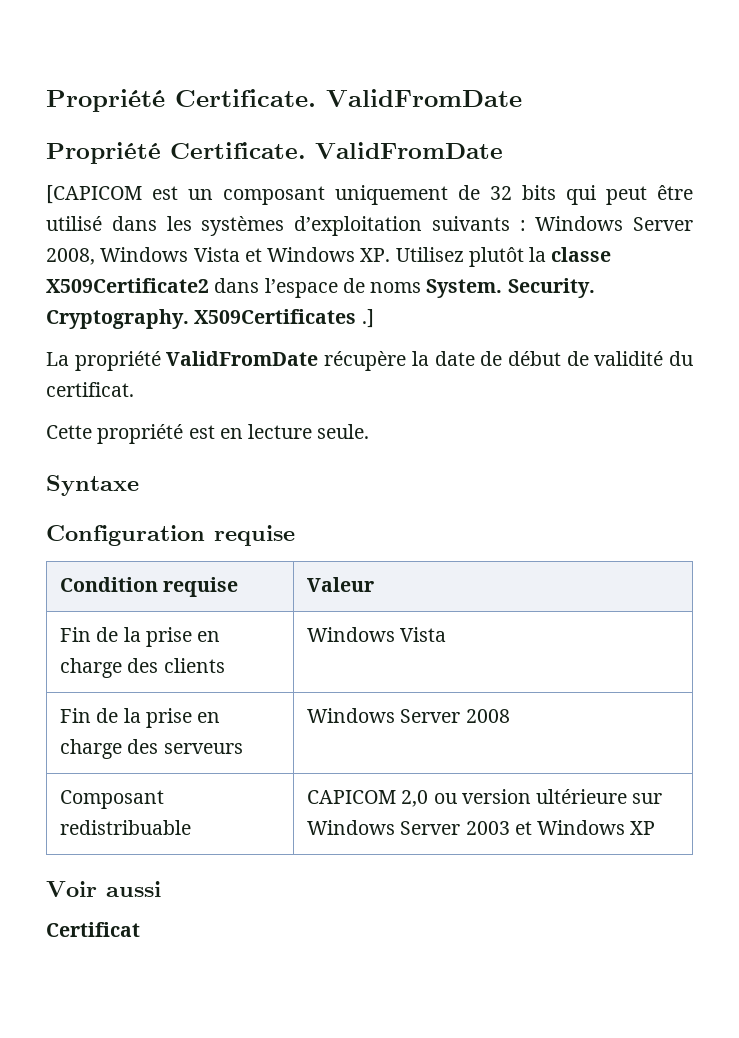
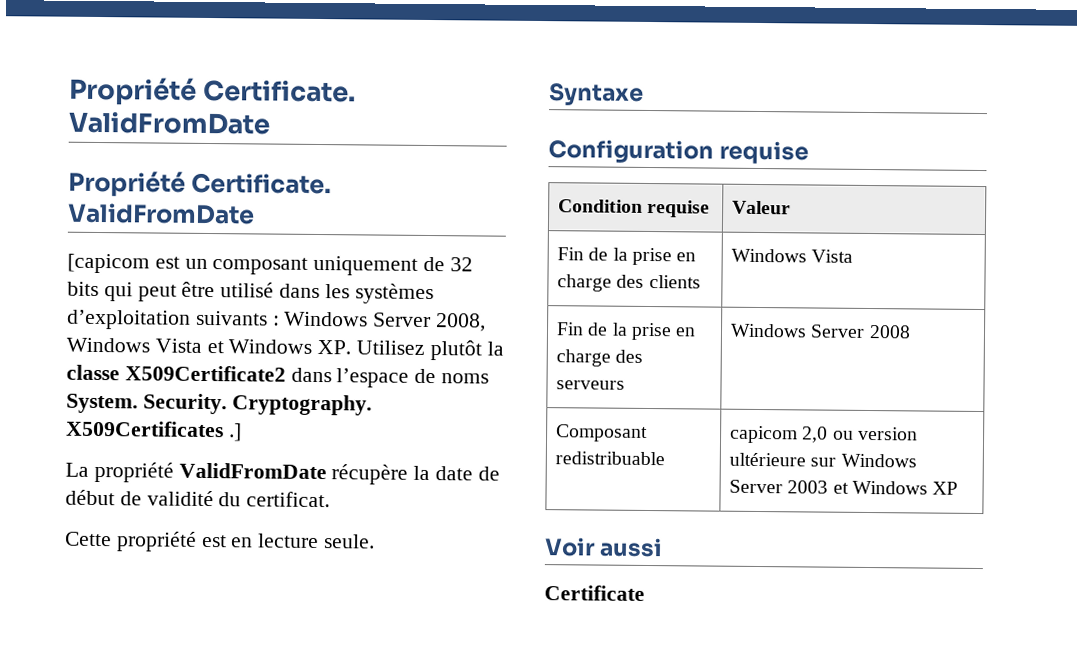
[46,185,142,204] [CAPICOM -> [67,253,150,274] [capicom
[307,790,397,804] CAPICOM -> [729,425,799,444] capicom
[46,922,140,937] Certificat -> [544,585,645,601] Certificate

